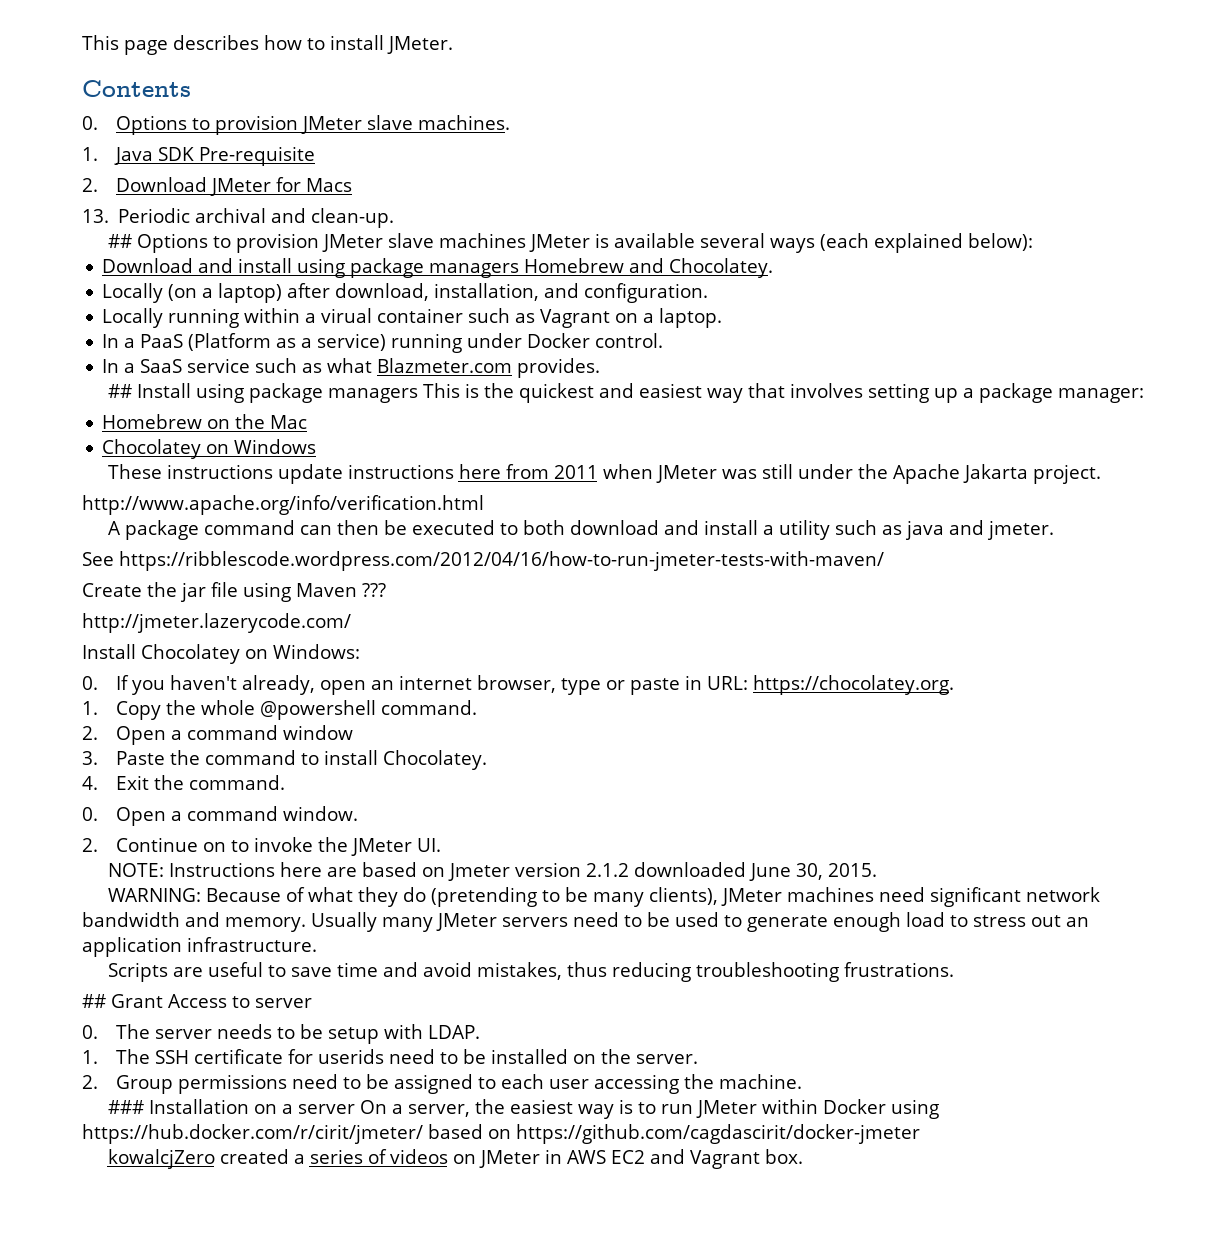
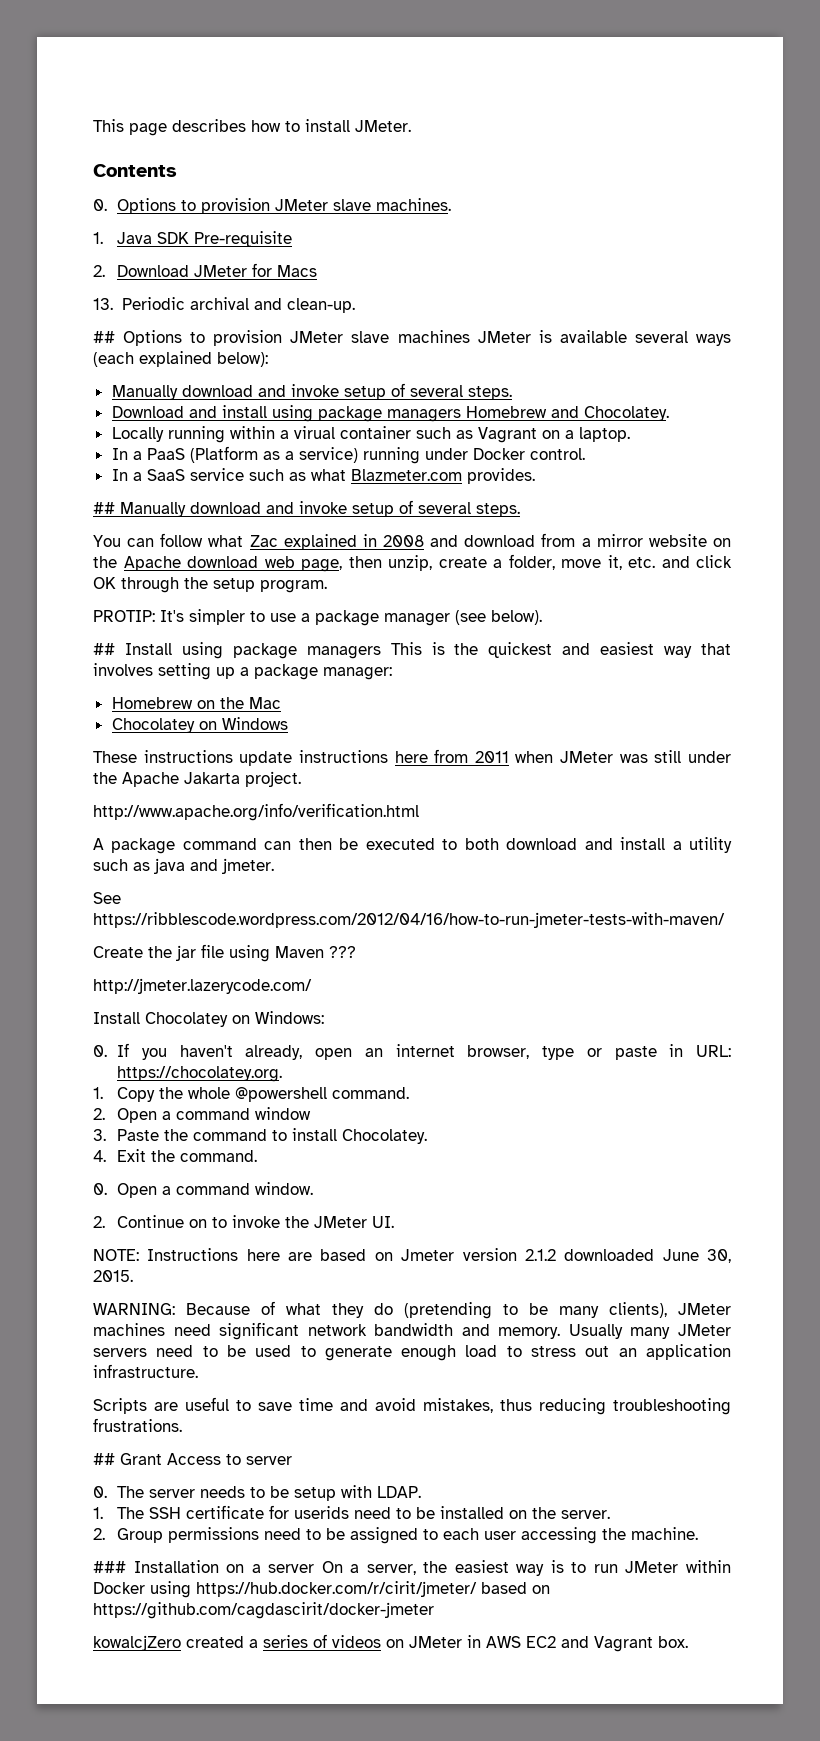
(1033, 242) none -> [111,383,512,400] // Manually download and invoke setup of several steps.
[102,283,709,303] // Locally (on a laptop) after download, installation, and configuration. -> (669, 413) none
(601, 368) none -> [93,500,520,517] [93,533,731,550] [93,554,732,572] [93,577,327,593] [93,609,542,626] // ## Manually download and invoke setup of several steps. // You can follow what Zac explained in 2008 and download from a mirror website on the Apache download web page, then unzip, create a folder, move it, etc. and click OK through the setup program. // PROTIP: It's simpler to use a package manager (see below).

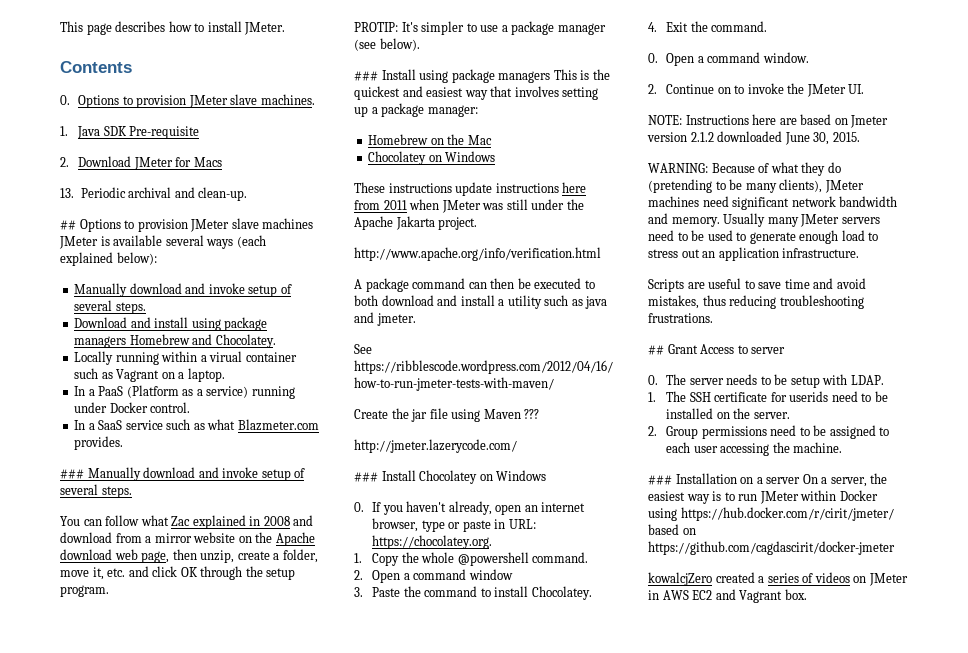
[93,502,115,514] ## -> [60,469,84,479] ###
[93,643,115,655] ## -> [354,71,378,81] ###
(312, 986) none -> [354,472,378,482] ###
[255,1011,324,1024] Windows: -> [496,470,547,481] Windows

